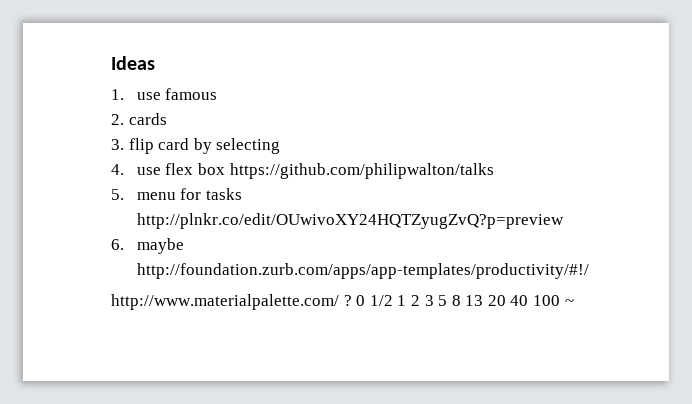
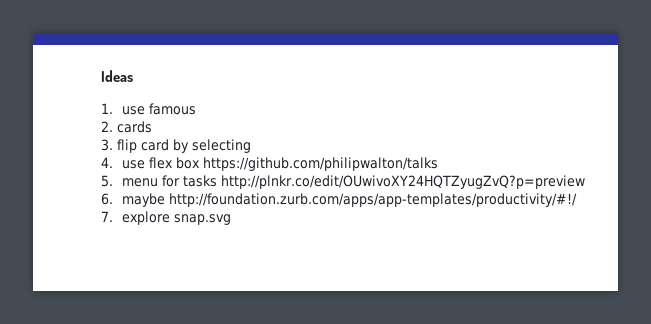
[111,294,574,310] http://www.materialpalette.com/ ? 0 1/2 1 2 3 5 8 13 20 40 100 ~ -> [101,211,232,225] 7. explore snap.svg

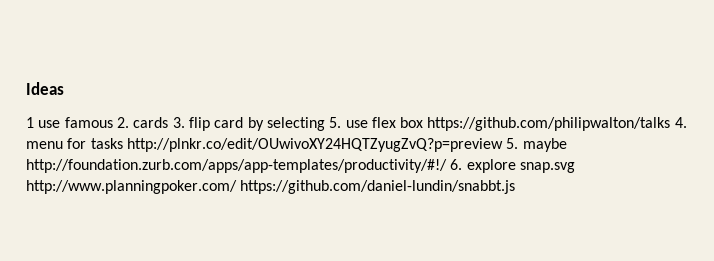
[101,103,113,114] 1. -> [26,117,34,128] 1
(197, 109) // -> (113, 122) none
(152, 127) // -> (169, 122) none
[101,157,113,168] // 4. -> [329,117,342,128] 5.
[101,175,113,187] // 5. -> [674,117,687,128] 4.
[101,193,113,205] // 6. -> [506,138,519,149] 5.
[101,211,113,222] // 7. -> [450,159,463,170] 6.
(232, 219) none -> [26,180,516,194] http://www.planningpoker.com/ https://github.com/daniel-lundin/snabbt.js

